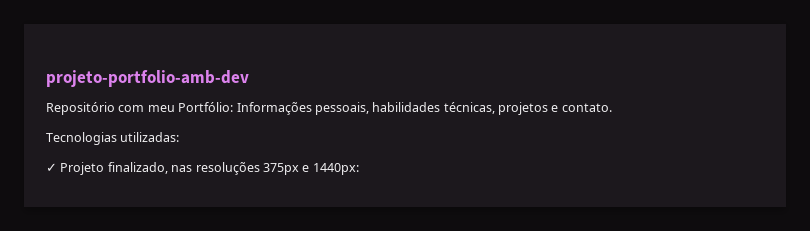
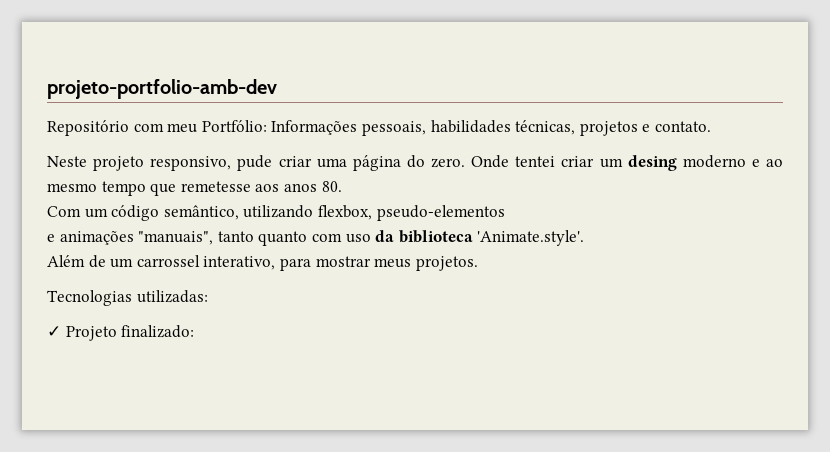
[46,132,180,145] [46,162,359,175] Tecnologias utilizadas: // ✓ Projeto finalizado, nas resoluções 375px e 1440px: -> [47,155,783,171] [47,181,342,196] [47,205,505,221] [47,230,585,246] [47,255,478,271] [47,290,208,306] [47,325,195,341] Neste projeto responsivo, pude criar uma página do zero. Onde tentei criar um desing moderno e ao mesmo tempo que remetesse aos anos 80. // Com um código semântico, utilizando flexbox, pseudo-elementos // e animações "manuais", tanto quanto com uso da biblioteca 'Animate.style'. // Além de um carrossel interativo, para mostrar meus projetos. // Tecnologias utilizadas: // ✓ Projeto finalizado:

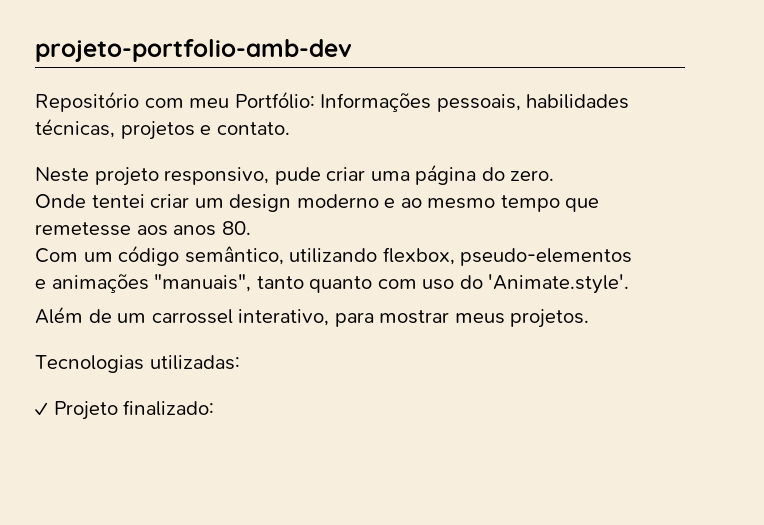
(465, 163) none -> (555, 175) //
[627,155,677,171] desing -> [229,194,292,212] design
[375,230,473,243] da biblioteca -> [459,275,483,289] do

